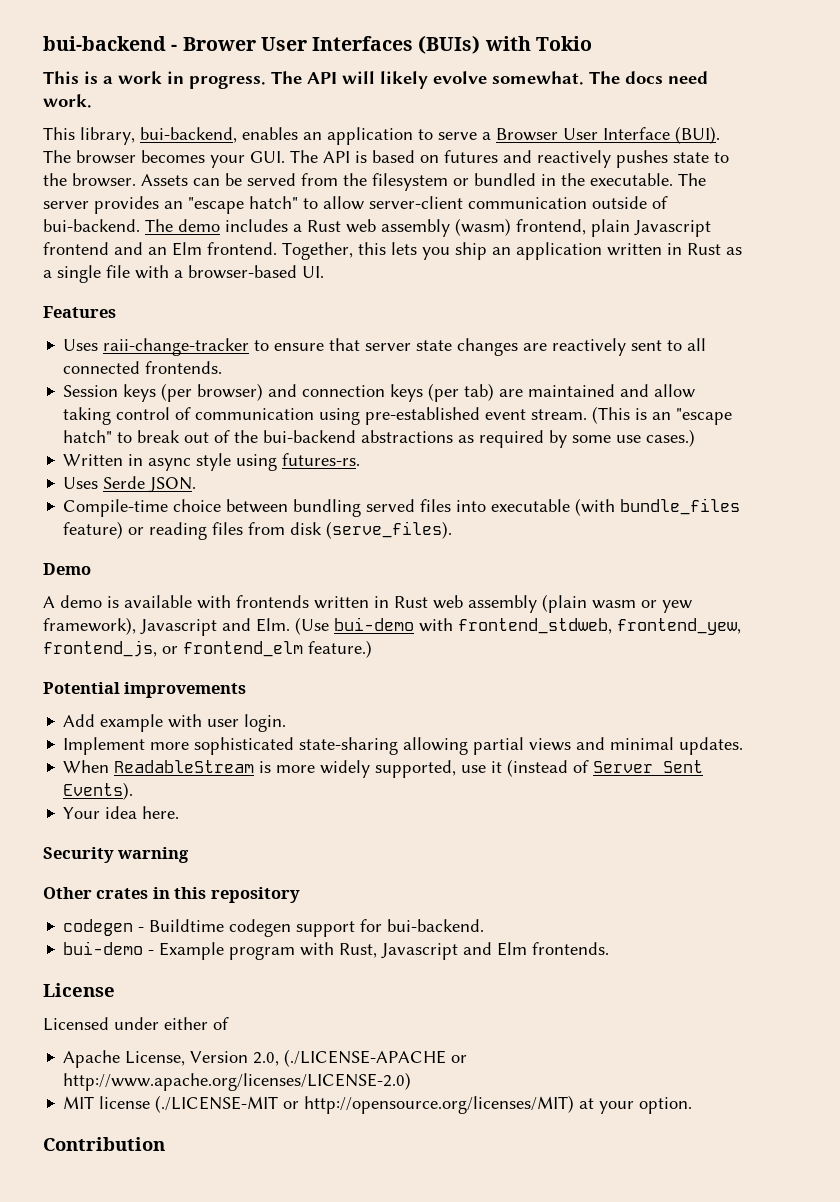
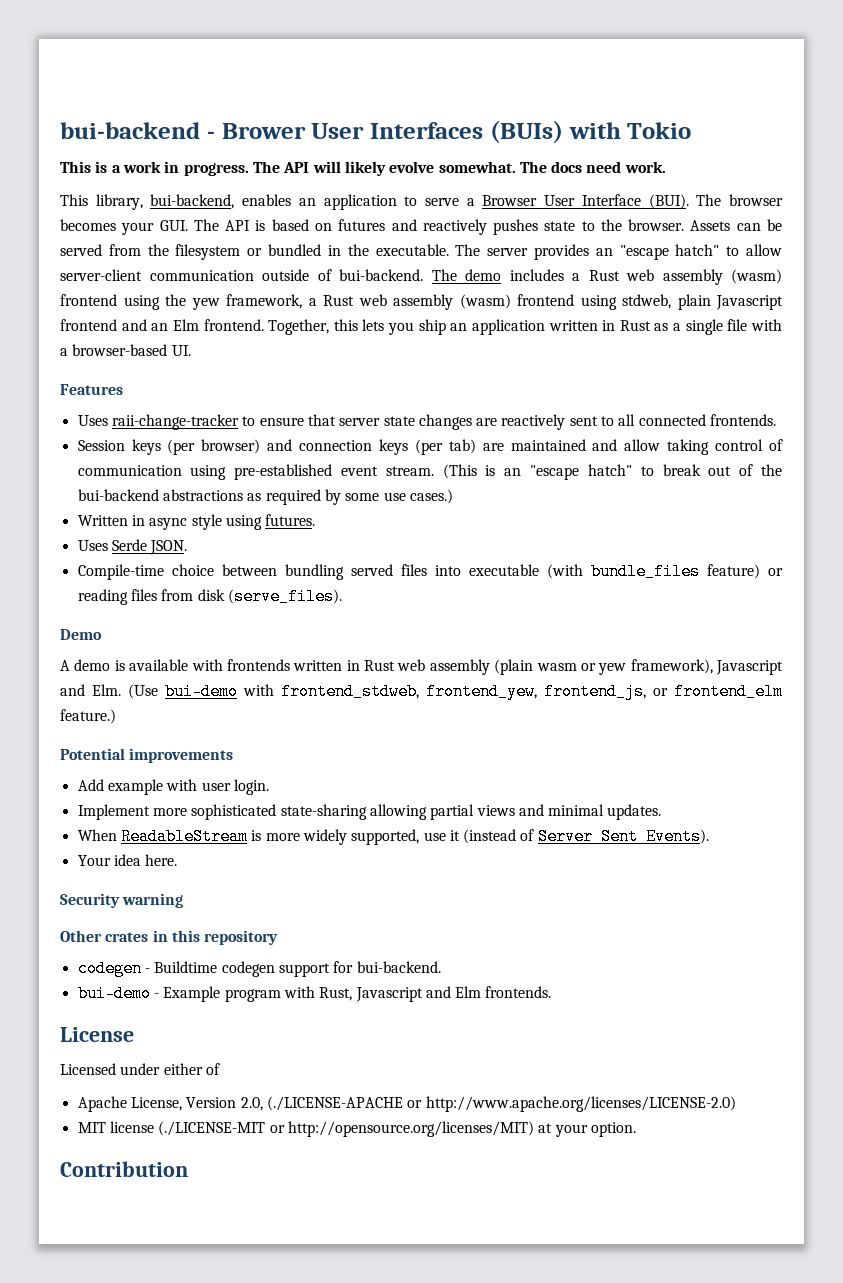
[516,219,586,235] frontend, -> [60,294,671,310] frontend using the yew framework, a Rust web assembly (wasm) frontend using stdweb,
[282,453,361,466] futures-rs. -> [265,514,316,526] futures.

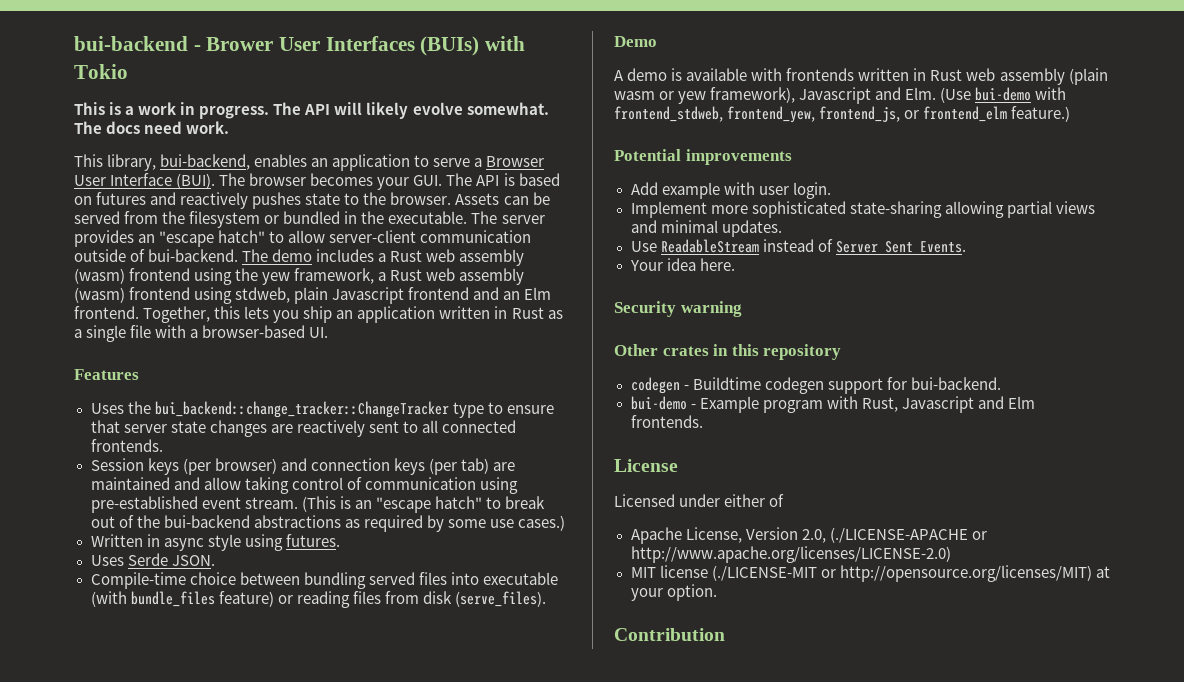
[111,414,239,430] raii-change-tracker -> [127,401,484,418] the bui_backend::change_tracker::ChangeTracker type
[77,828,517,845] When ReadableStream is more widely supported, use it (instead -> [630,239,814,253] Use ReadableStream instead
[645,828,709,845] Events). -> [919,241,966,253] Events.

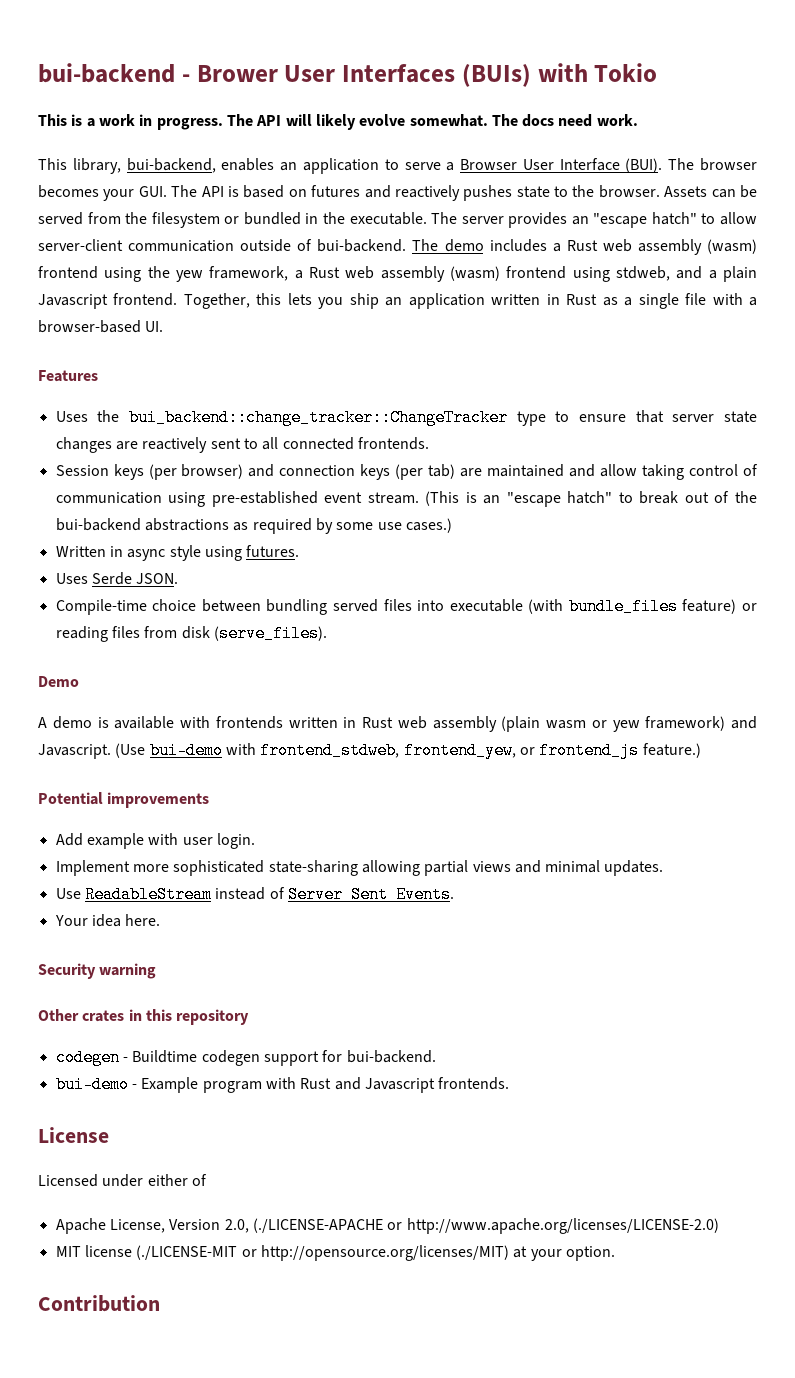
[294,287,552,304] plain Javascript frontend and an Elm -> [676,266,758,282] [38,294,108,309] and a plain Javascript
[710,87,937,104] framework), Javascript and Elm. -> [645,716,757,731] [38,744,111,759] framework) and Javascript.
[819,106,1008,122] frontend_js, or frontend_elm -> [519,742,640,759] or frontend_js
[861,396,1035,413] Rust, Javascript and Elm -> [300,1077,435,1093] Rust and Javascript

